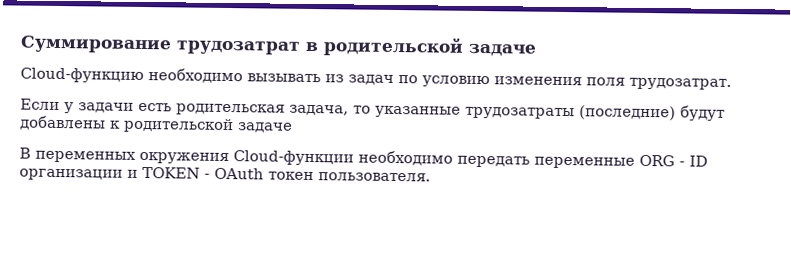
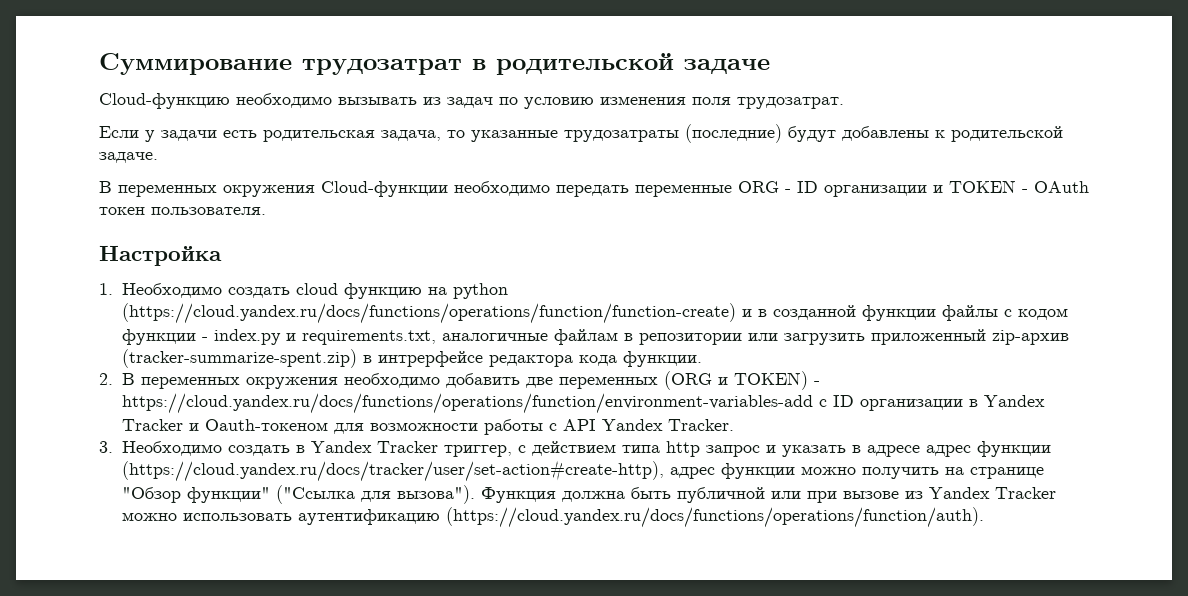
[237,122,293,133] задаче -> [99,152,158,163] задаче.
(431, 177) none -> [99,245,222,266] [99,283,508,299] [121,303,1068,324] [121,329,1069,345] [121,349,702,368] [99,371,820,390] [121,393,1045,414] [121,419,734,435] [99,441,1051,457] [121,460,1044,482] [121,485,1056,504] [121,507,984,528] // Настройка // 1. Необходимо создать cloud функцию на python (https://cloud.yandex.ru/docs/functions/operations/function/function-create) и в созданной функции файлы с кодом функции - index.py и requirements.txt, аналогичные файлам в репозитории или загрузить приложенный zip-архив (tracker-summarize-spent.zip) в интрерфейсе редактора кода функции. // 2. В переменных окружения необходимо добавить две переменных (ORG и TOKEN) - https://cloud.yandex.ru/docs/functions/operations/function/environment-variables-add с ID организации в Yandex Tracker и Oauth-токеном для возможности работы с API Yandex Tracker. // 3. Необходимо создать в Yandex Tracker триггер, с действием типа http запрос и указать в адресе адрес функции (https://cloud.yandex.ru/docs/tracker/user/set-action#create-http), адрес функции можно получить на странице "Обзор функции" ("Ссылка для вызова"). Функция должна быть публичной или при вызове из Yandex Tracker можно использовать аутентификацию (https://cloud.yandex.ru/docs/functions/operations/function/auth).

